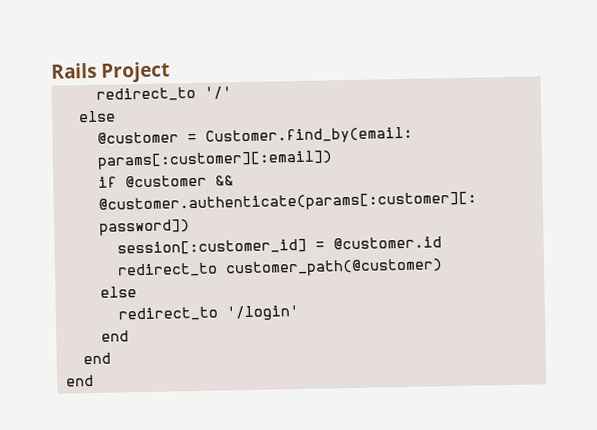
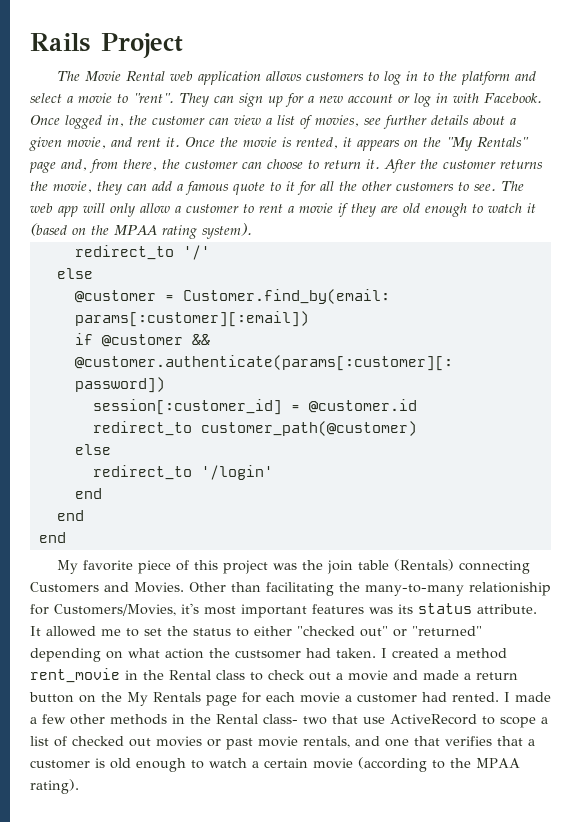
(171, 72) none -> [56,71,536,85] [30,93,542,107] [30,115,516,129] [29,137,529,151] [29,159,543,173] [30,181,524,195] [30,203,536,217] [30,223,252,239] // The Movie Rental web application allows customers to log in to the platform and select a movie to "rent". They can sign up for a new account or log in with Facebook. Once logged in, the customer can view a list of movies, see further details about a given movie, and rent it. Once the movie is rented, it appears on the "My Rentals" page and, from there, the customer can choose to return it. After the customer returns the movie, they can add a famous quote to it for all the other customers to see. The web app will only allow a customer to rent a movie if they are old enough to watch it (based on the MPAA rating system).
(95, 380) none -> [56,559,530,574] [30,582,551,596] [30,603,537,618] [30,626,482,637] [30,648,507,662] [30,668,518,683] [29,692,551,706] [30,714,548,728] [30,736,535,750] [30,757,520,772] [30,779,79,794] // My favorite piece of this project was the join table (Rentals) connecting Customers and Movies. Other than facilitating the many-to-many relationiship for Customers/Movies, it's most important features was its status attribute. It allowed me to set the status to either "checked out" or "returned" depending on what action the custsomer had taken. I created a method rent_movie in the Rental class to check out a movie and made a return button on the My Rentals page for each movie a customer had rented. I made a few other methods in the Rental class- two that use ActiveRecord to scope a list of checked out movies or past movie rentals, and one that verifies that a customer is old enough to watch a certain movie (according to the MPAA rating).

